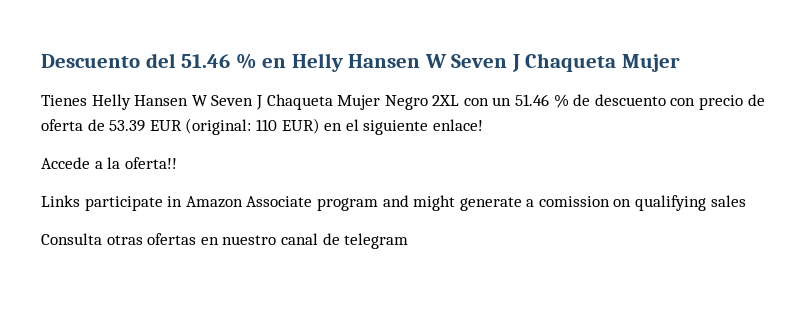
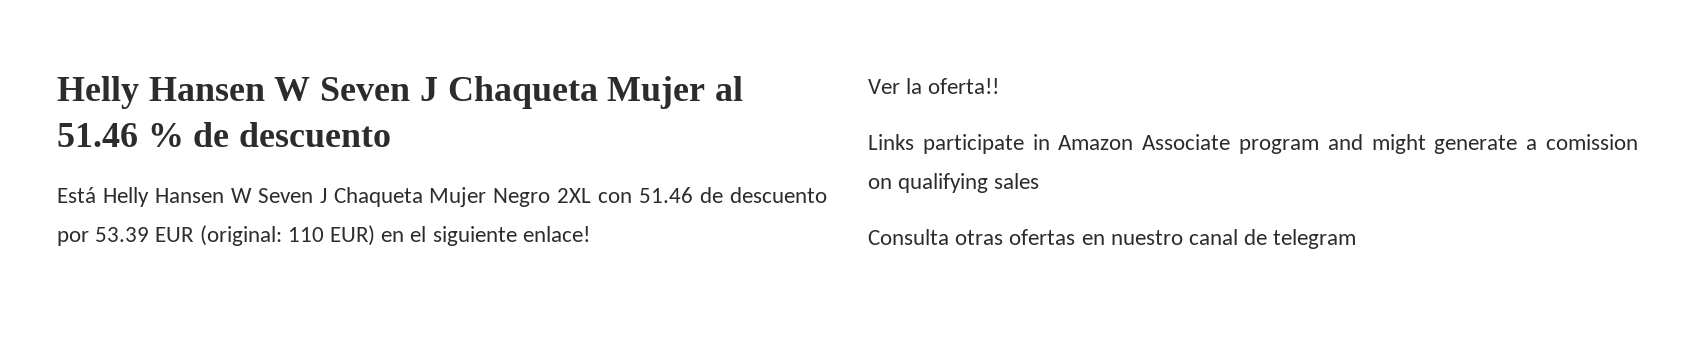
[41,53,680,72] [41,95,87,106] Descuento del 51.46 % en Helly Hansen W Seven J Chaqueta Mujer // Tienes -> [57,76,744,109] [57,122,392,147] [57,187,96,203] Helly Hansen W Seven J Chaqueta Mujer al 51.46 % de descuento // Está
[492,94,765,110] [41,119,105,131] un 51.46 % de descuento con precio de oferta de -> [639,187,827,203] [57,231,89,246] 51.46 de descuento por
[41,157,103,169] Accede a -> [868,79,900,94] Ver

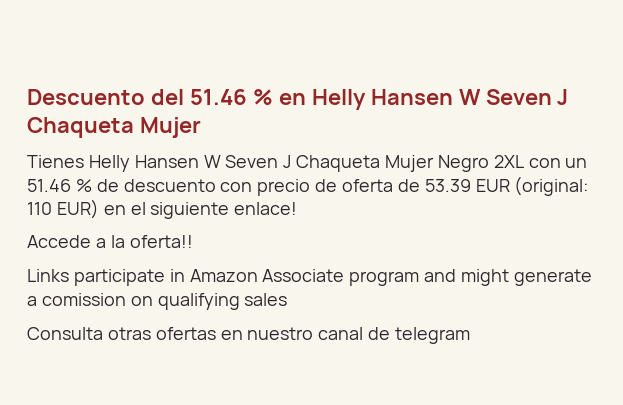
[57,76,744,109] [57,122,392,147] [57,187,96,203] Helly Hansen W Seven J Chaqueta Mujer al 51.46 % de descuento // Está -> [27,89,569,110] [27,117,201,138] [27,155,84,168] Descuento del 51.46 % en Helly Hansen W Seven J Chaqueta Mujer // Tienes
[639,187,827,203] [57,231,89,246] 51.46 de descuento por -> [565,158,588,168] [27,179,420,196] un 51.46 % de descuento con precio de oferta de
[868,79,900,94] Ver -> [27,235,106,248] Accede a

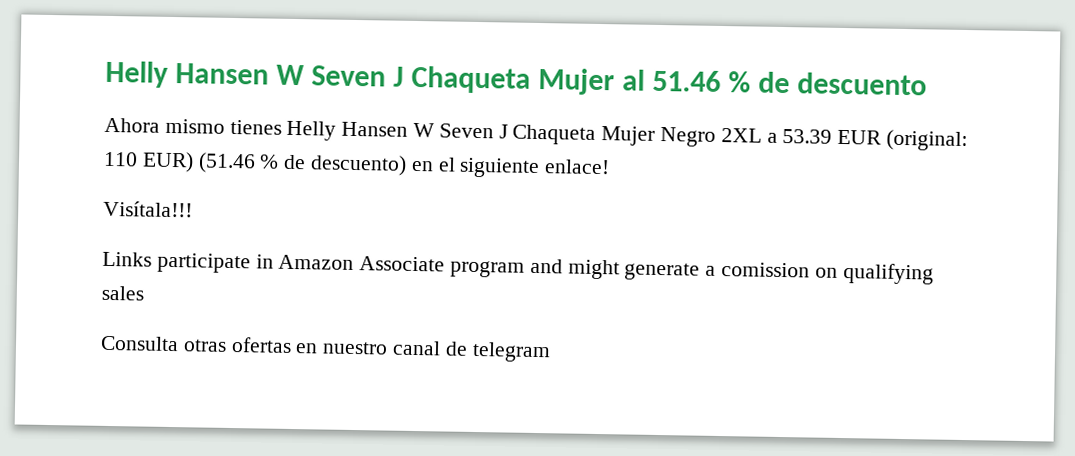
[27,89,569,110] [27,117,201,138] [27,155,84,168] Descuento del 51.46 % en Helly Hansen W Seven J Chaqueta Mujer // Tienes -> [105,60,927,96] [104,117,282,135] Helly Hansen W Seven J Chaqueta Mujer al 51.46 % de descuento // Ahora mismo tienes
[528,158,588,168] [27,179,420,196] con un 51.46 % de descuento con precio de oferta de -> [766,132,778,143] a
(99, 209) none -> [197,152,408,176] (51.46 % de descuento)
[27,235,193,248] Accede a la oferta!! -> [103,200,193,218] Visítala!!!

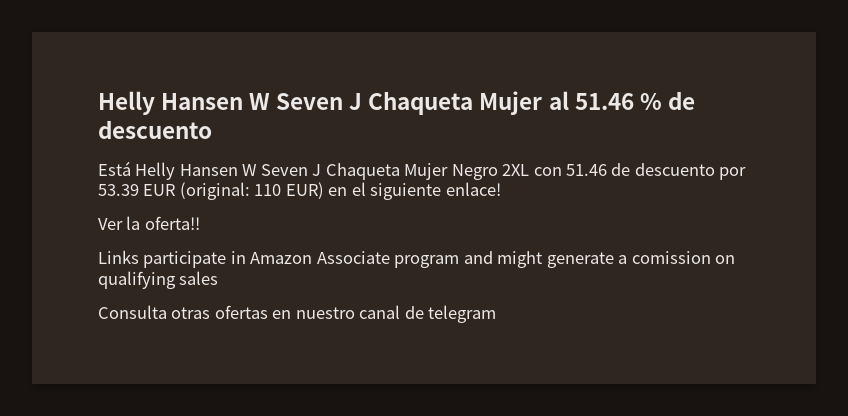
[104,117,282,135] Ahora mismo tienes -> [98,161,131,176] Está
[766,132,778,143] a -> [533,163,747,180] con 51.46 de descuento por
[197,152,408,176] (51.46 % de descuento) -> (324, 190) none
[103,200,193,218] Visítala!!! -> [98,216,200,230] Ver la oferta!!

